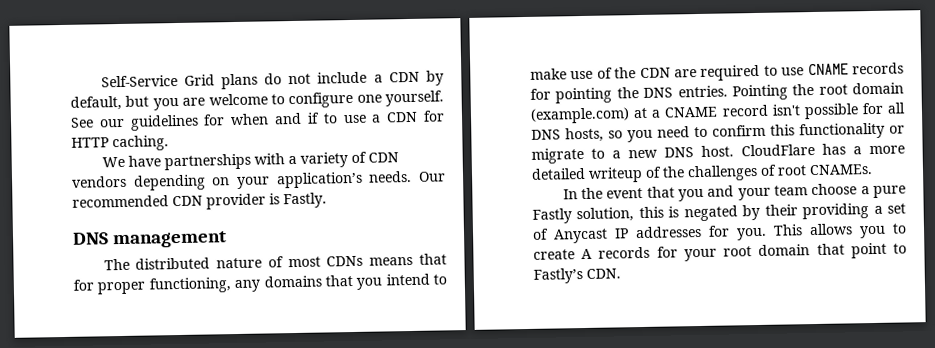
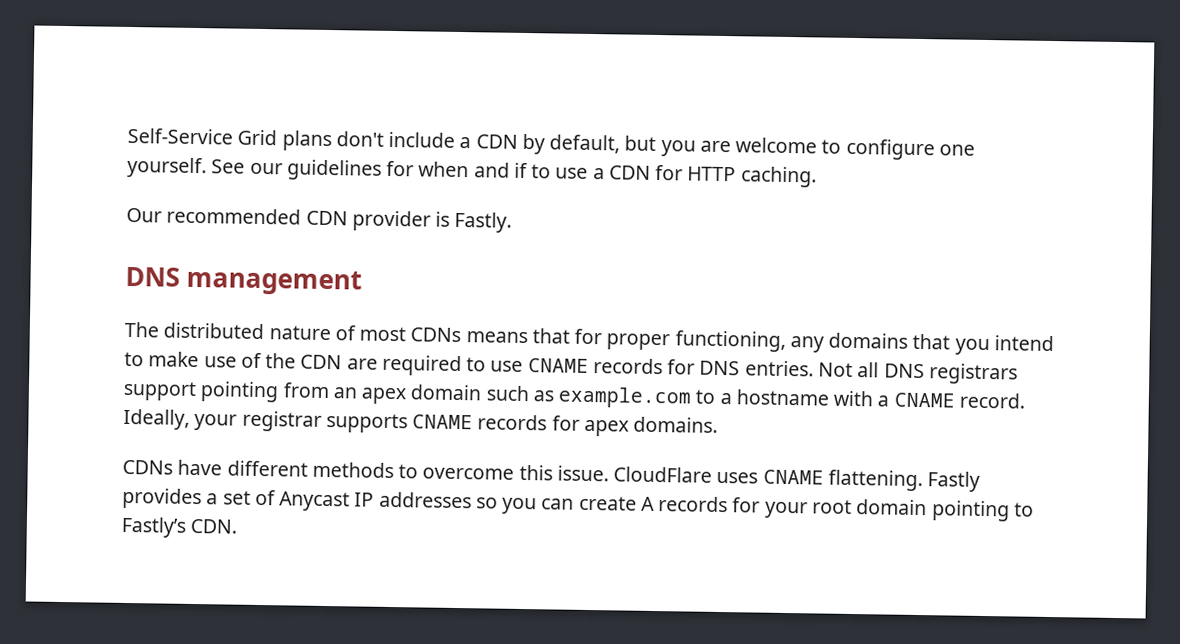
[264,73,312,85] do not -> [335,131,384,147] don't
[101,151,399,171] [71,170,413,191] We have partnerships with a variety of CDN vendors depending on your application’s needs. -> (817, 177) none
[555,82,904,104] [530,102,906,124] [531,122,905,143] [531,143,905,164] [531,164,873,183] [562,183,906,202] [532,203,870,224] pointing the DNS entries. Pointing the root domain (example.com) at a CNAME record isn't possible for all DNS hosts, so you need to confirm this functionality or migrate to a new DNS host. CloudFlare has a more detailed writeup of the challenges of root CNAMEs. // In the event that you and your team choose a pure Fastly solution, this is negated by their providing -> [699,360,1018,385] [123,380,1025,409] [123,408,719,437] [122,459,981,492] [122,487,202,510] DNS entries. Not all DNS registrars support pointing from an apex domain such as example.com to a hostname with a CNAME record. Ideally, your registrar supports CNAME records for apex domains. // CDNs have different methods to overcome this issue. CloudFlare uses CNAME flattening. Fastly provides
[708,223,907,241] for you. This allows you to -> [475,497,575,515] so you can
[816,242,887,259] that point -> [931,500,1010,522] pointing

